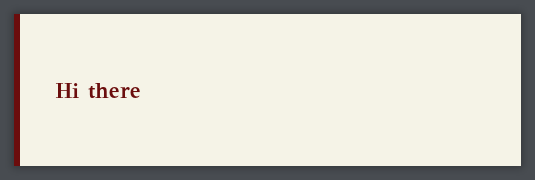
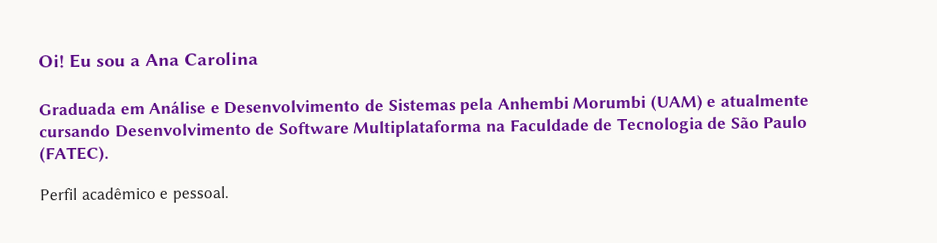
[55,83,141,99] Hi there -> [38,51,259,69] [38,93,810,116] [39,115,809,138] [39,145,109,164] [39,186,229,203] Oi! Eu sou a Ana Carolina // Graduada em Análise e Desenvolvimento de Sistemas pela Anhembi Morumbi (UAM) e atualmente cursando Desenvolvimento de Software Multiplataforma na Faculdade de Tecnologia de São Paulo (FATEC). // Perfil acadêmico e pessoal.

